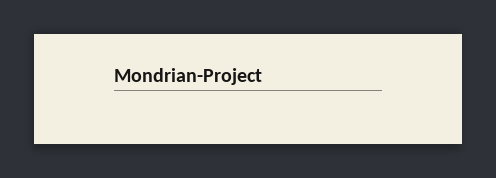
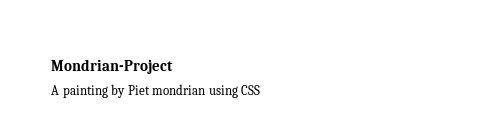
(262, 76) none -> [51,84,261,98] // A painting by Piet mondrian using CSS

